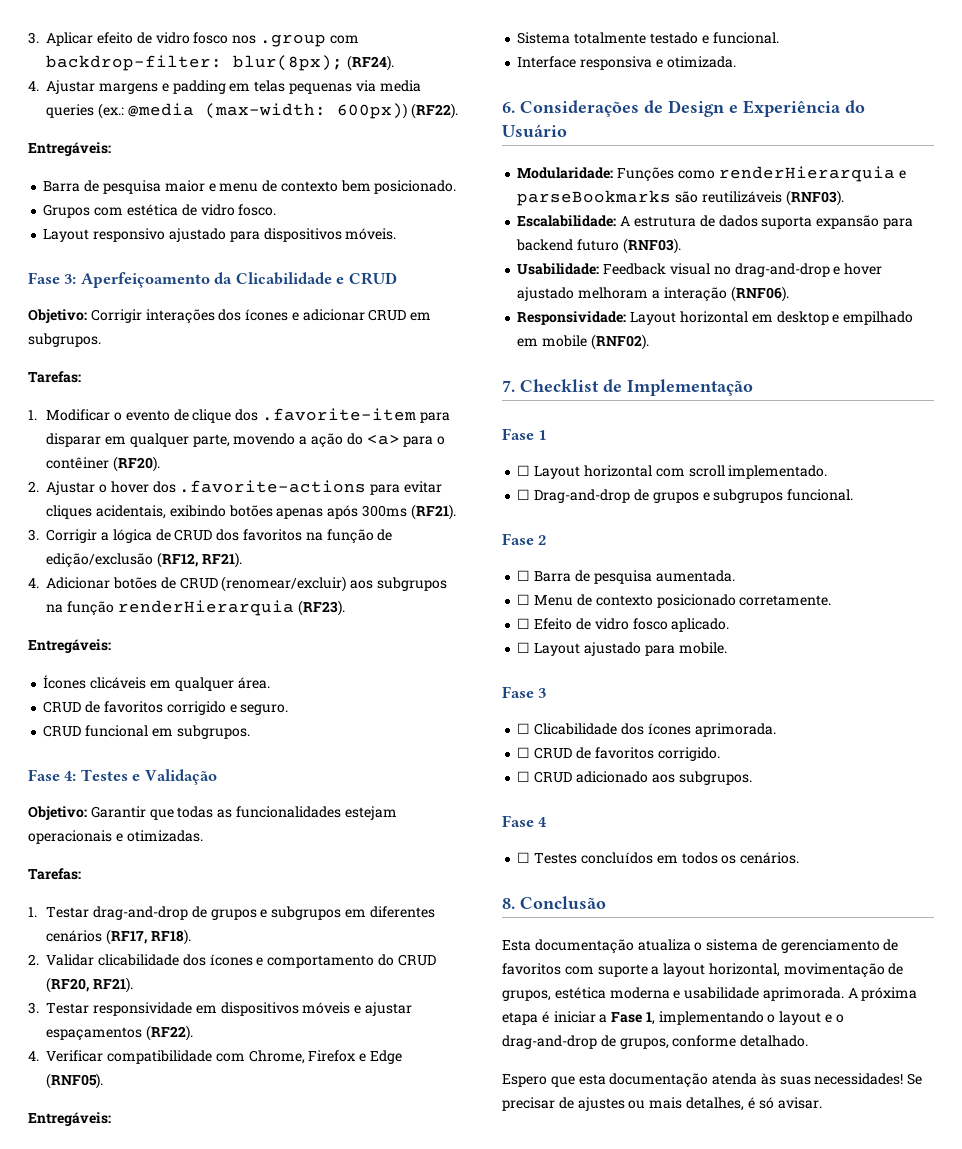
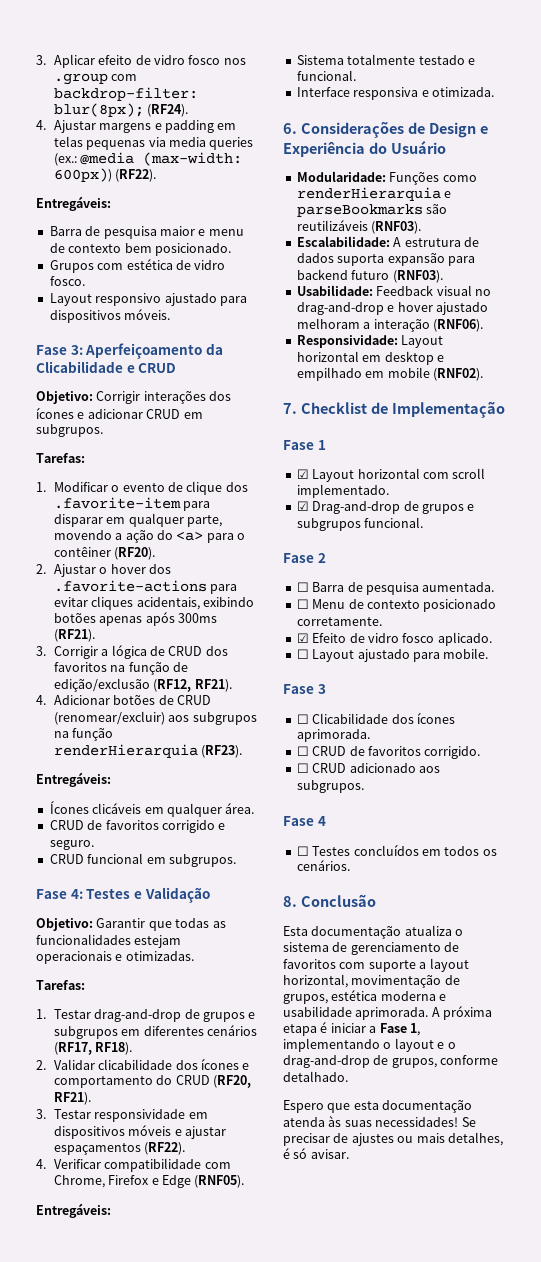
[517,465,531,476] ☐ -> [296,469,309,479] ☑
[517,489,531,500] ☐ -> [296,501,309,511] ☑
[517,618,531,629] ☐ -> [296,633,309,643] ☑

